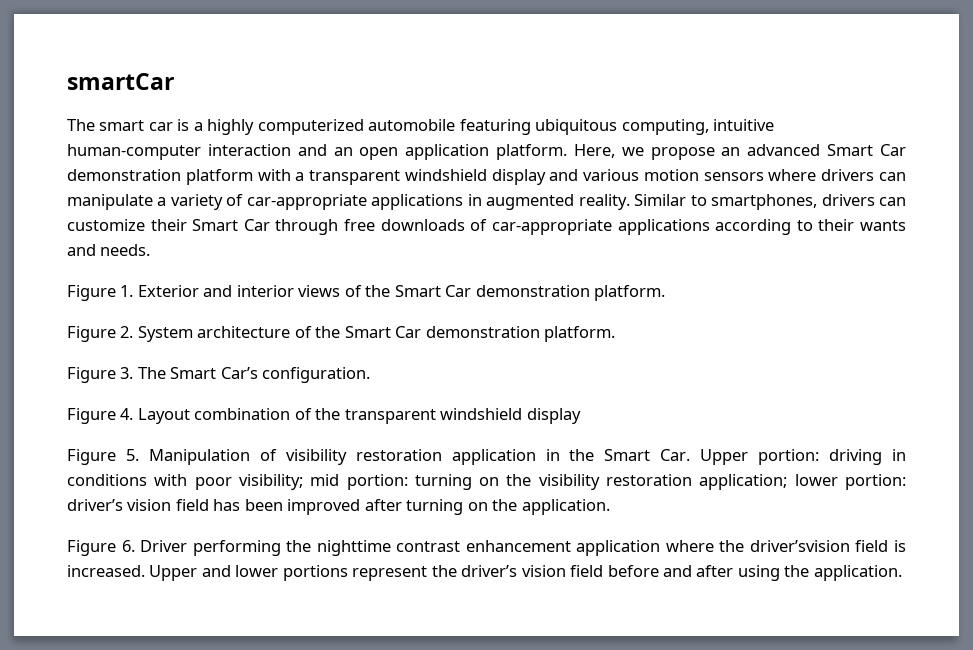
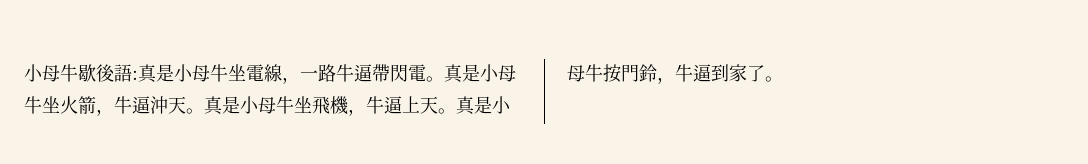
[67,73,174,90] [67,119,775,135] [67,144,906,160] [67,169,906,185] [67,194,906,210] [67,219,907,235] [67,244,151,256] [67,285,666,301] [67,326,616,342] [67,367,371,383] [67,408,581,424] [67,449,907,465] [67,474,906,490] [67,499,610,515] [67,540,907,556] [67,565,902,581] smartCar // The smart car is a highly computerized automobile featuring ubiquitous computing, intuitive human-computer interaction and an open application platform. Here, we propose an advanced Smart Car demonstration platform with a transparent windshield display and various motion sensors where drivers can manipulate a variety of car-appropriate applications in augmented reality. Similar to smartphones, drivers can customize their Smart Car through free downloads of car-appropriate applications according to their wants and needs. // Figure 1. Exterior and interior views of the Smart Car demonstration platform. // Figure 2. System architecture of the Smart Car demonstration platform. // Figure 3. The Smart Car’s configuration. // Figure 4. Layout combination of the transparent windshield display // Figure 5. Manipulation of visibility restoration application in the Smart Car. Upper portion: driving in conditions with poor visibility; mid portion: turning on the visibility restoration application; lower portion: driver’s vision field has been improved after turning on the application. // Figure 6. Driver performing the nighttime contrast enhancement application where the driver’svision field is increased. Upper and lower portions represent the driver’s vision field before and after using the application. -> [24,64,516,84] [24,96,511,116] [567,64,783,84] 小母牛歇後語:真是小母牛坐電線，一路牛逼帶閃電。真是小母牛坐火箭，牛逼沖天。真是小母牛坐飛機，牛逼上天。真是小母牛按門鈴，牛逼到家了。

